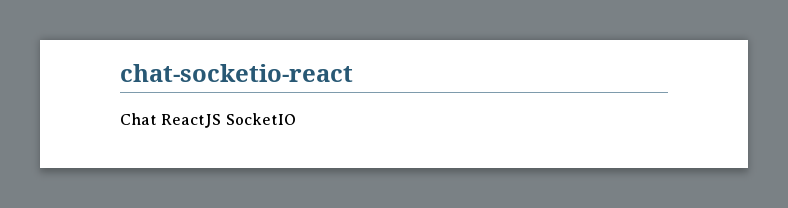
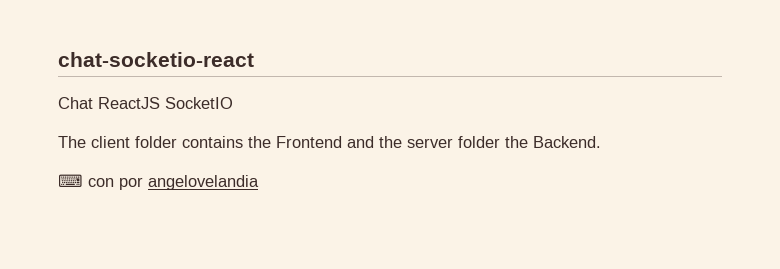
(296, 119) none -> [58,136,601,148] [58,174,259,190] // The client folder contains the Frontend and the server folder the Backend. // ⌨ con por angelovelandia

